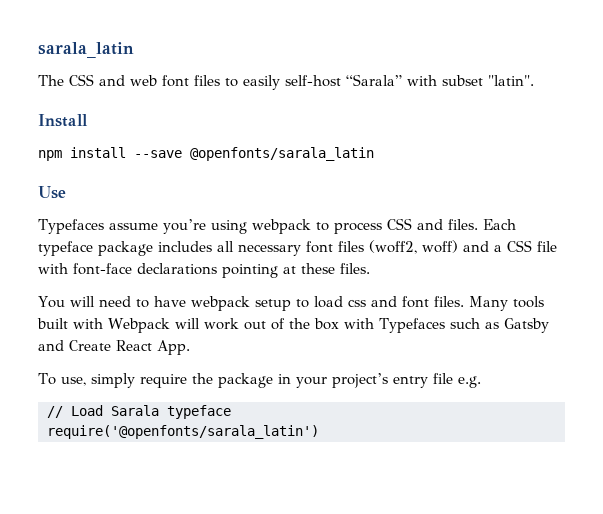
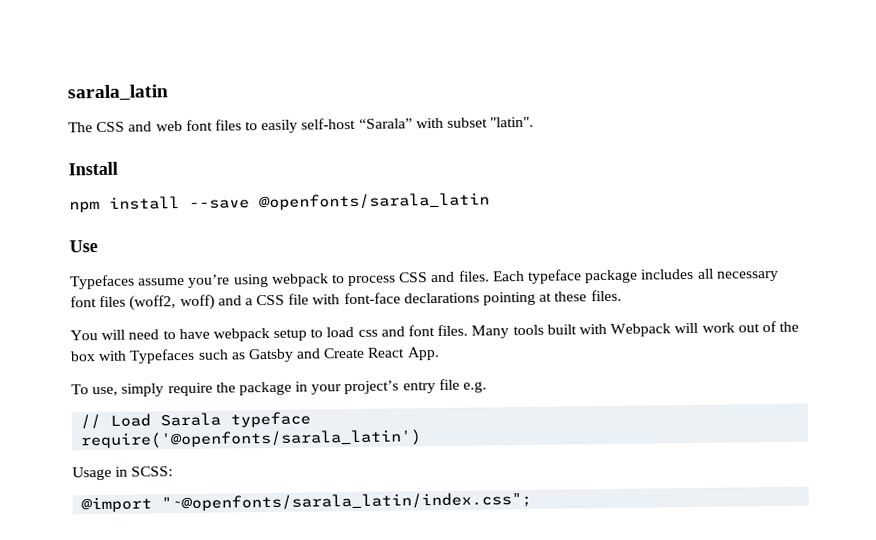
(319, 432) none -> [72,466,174,481] [81,491,533,513] // Usage in SCSS: // @import "~@openfonts/sarala_latin/index.css";

